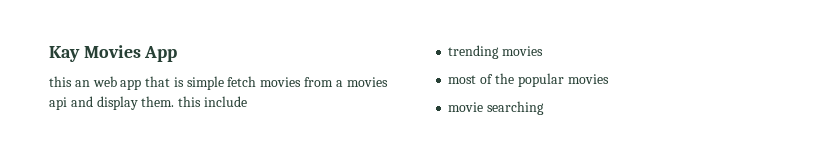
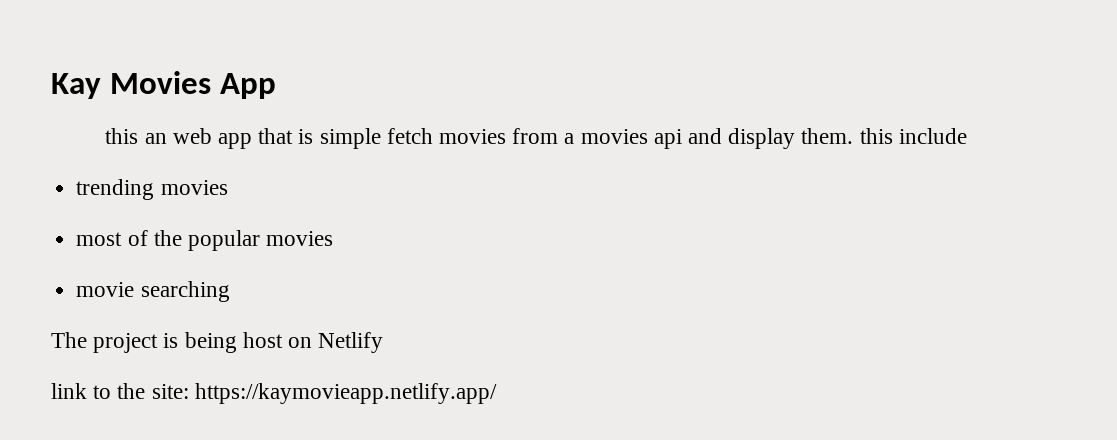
(545, 108) none -> [51,332,384,353] [51,383,497,404] // The project is being host on Netlify // link to the site: https://kaymovieapp.netlify.app/

